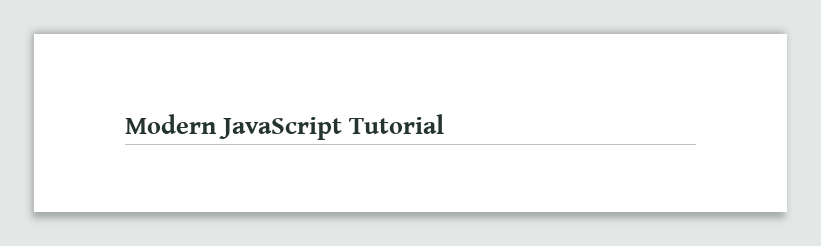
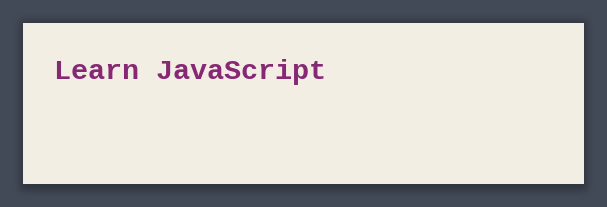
[125,114,445,140] Modern JavaScript Tutorial -> [54,59,326,85] Learn JavaScript

